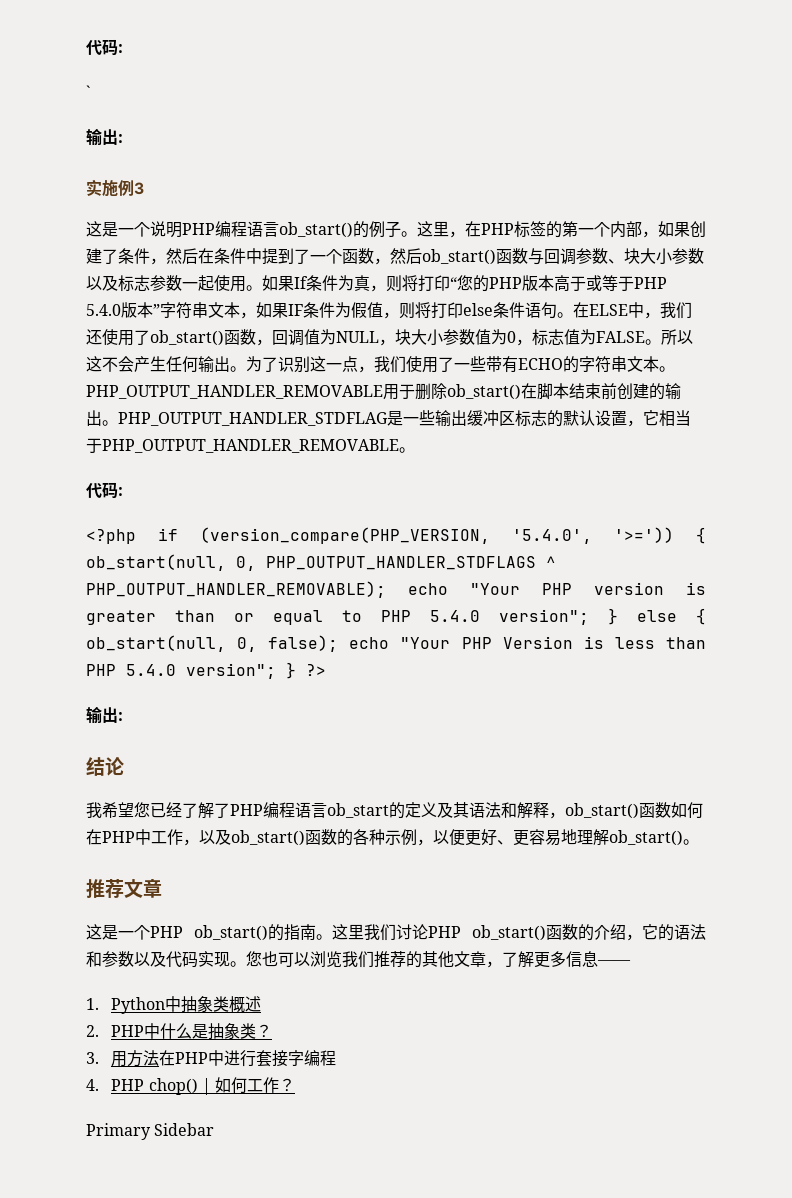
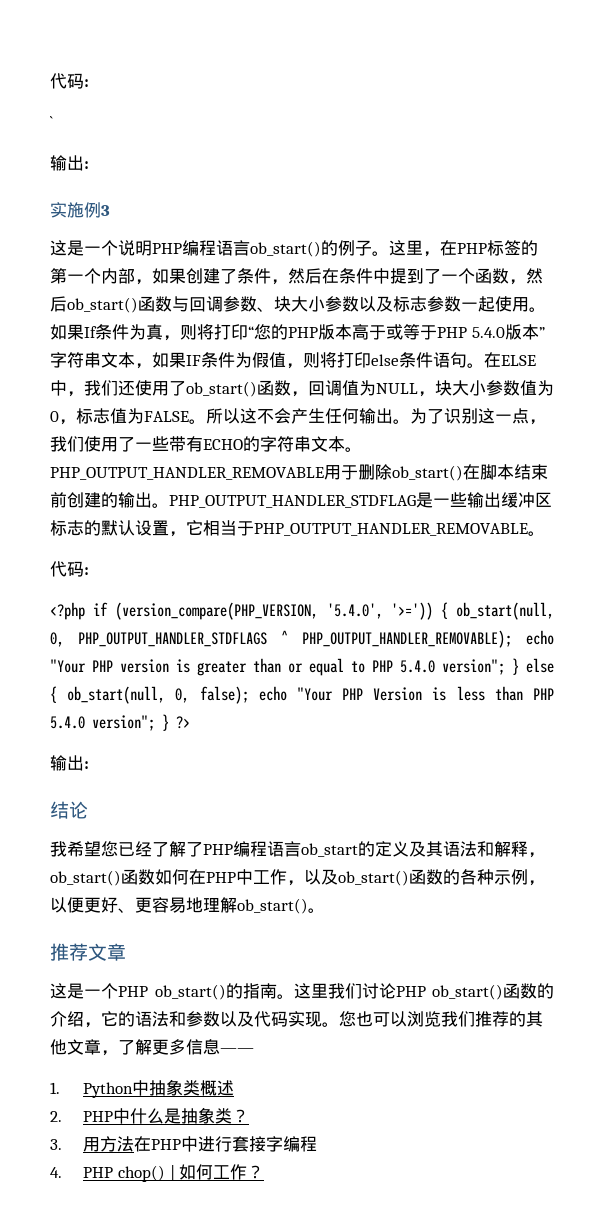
[86,1123,215,1140] // Primary Sidebar -> (265, 1172) none

